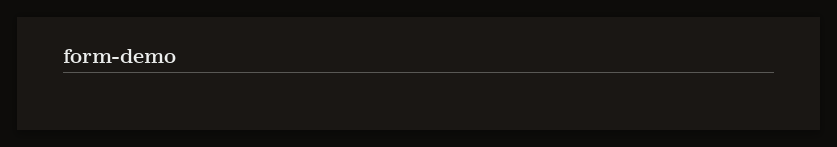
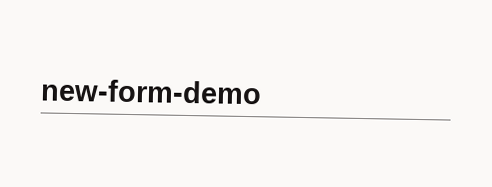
[63,49,176,63] form-demo -> [40,78,262,105] new-form-demo

